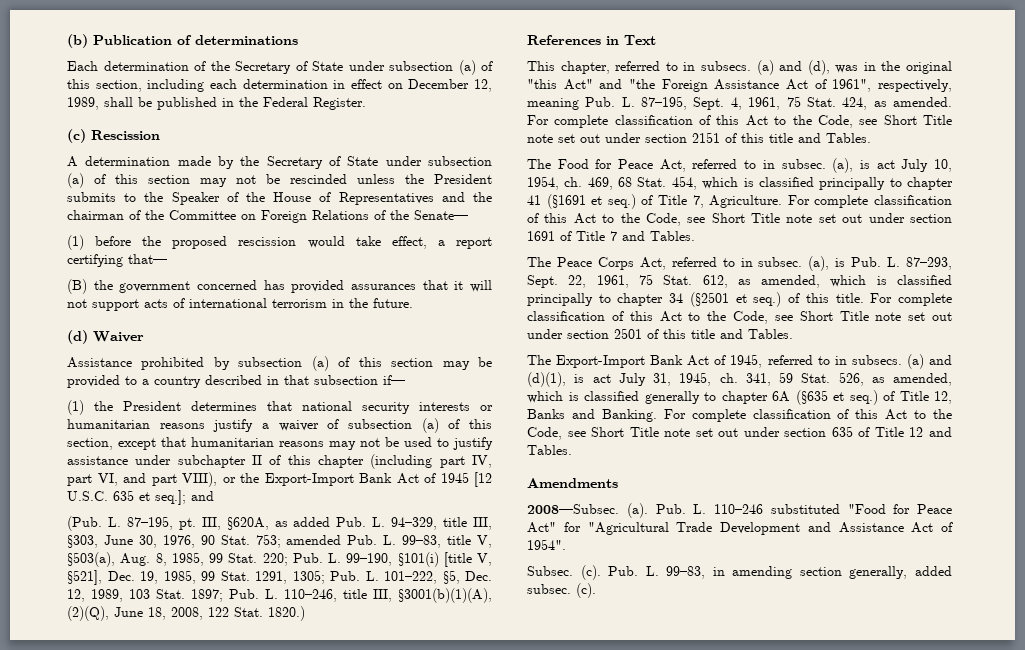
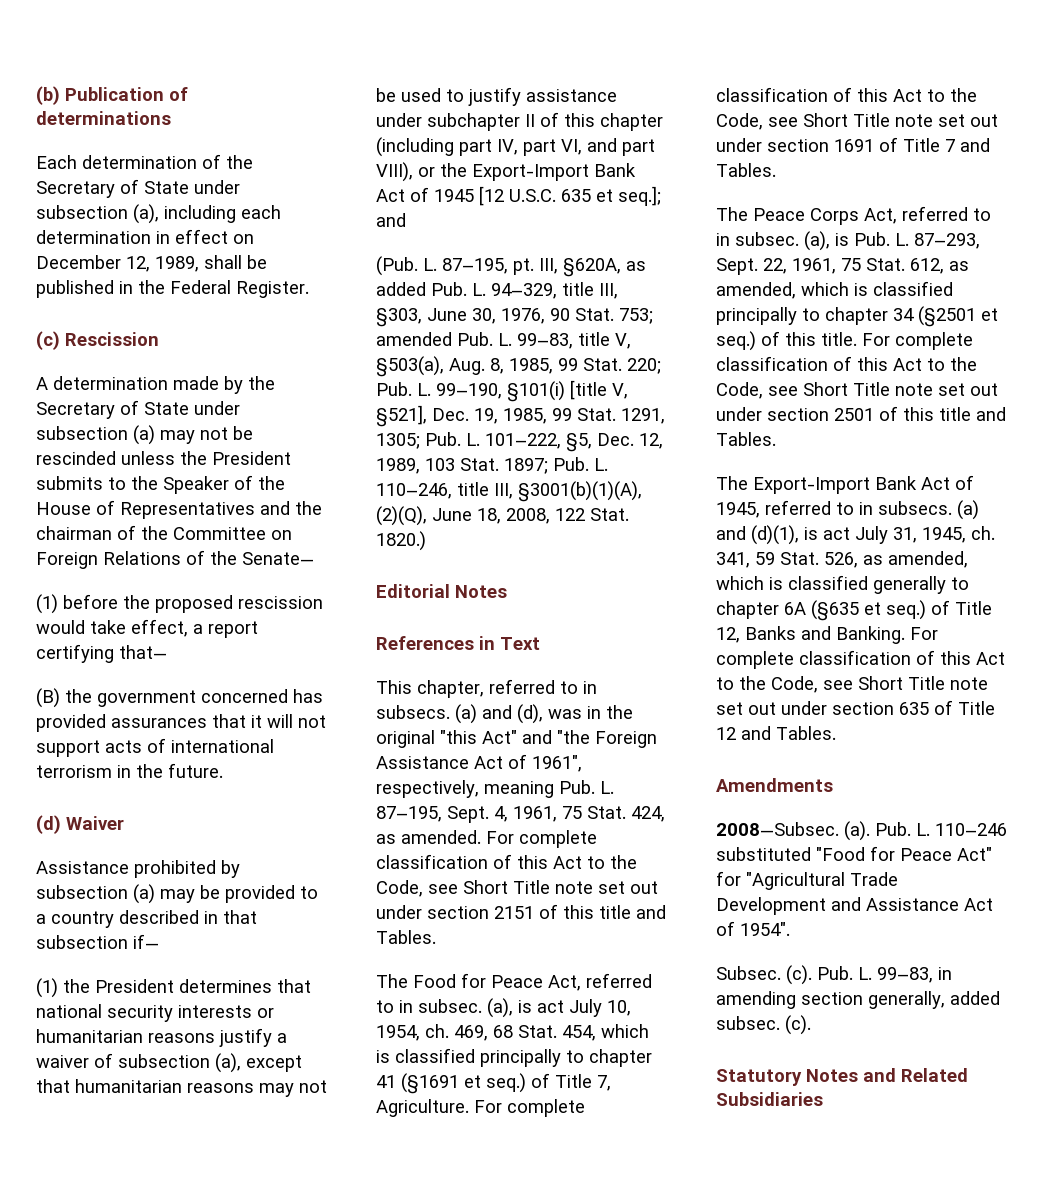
[458,60,493,75] [67,79,142,92] (a) of this section, -> [133,204,159,224] (a),
[94,174,190,184] of this section -> (155, 435) none
[338,357,434,367] of this section -> (155, 894) none
[421,418,493,433] [67,438,113,450] (a) of this section, -> [215,1053,241,1073] (a),
(305, 613) none -> [376,584,507,598] // Editorial Notes
(596, 590) none -> [716,1068,968,1086] [716,1092,823,1106] // Statutory Notes and Related Subsidiaries

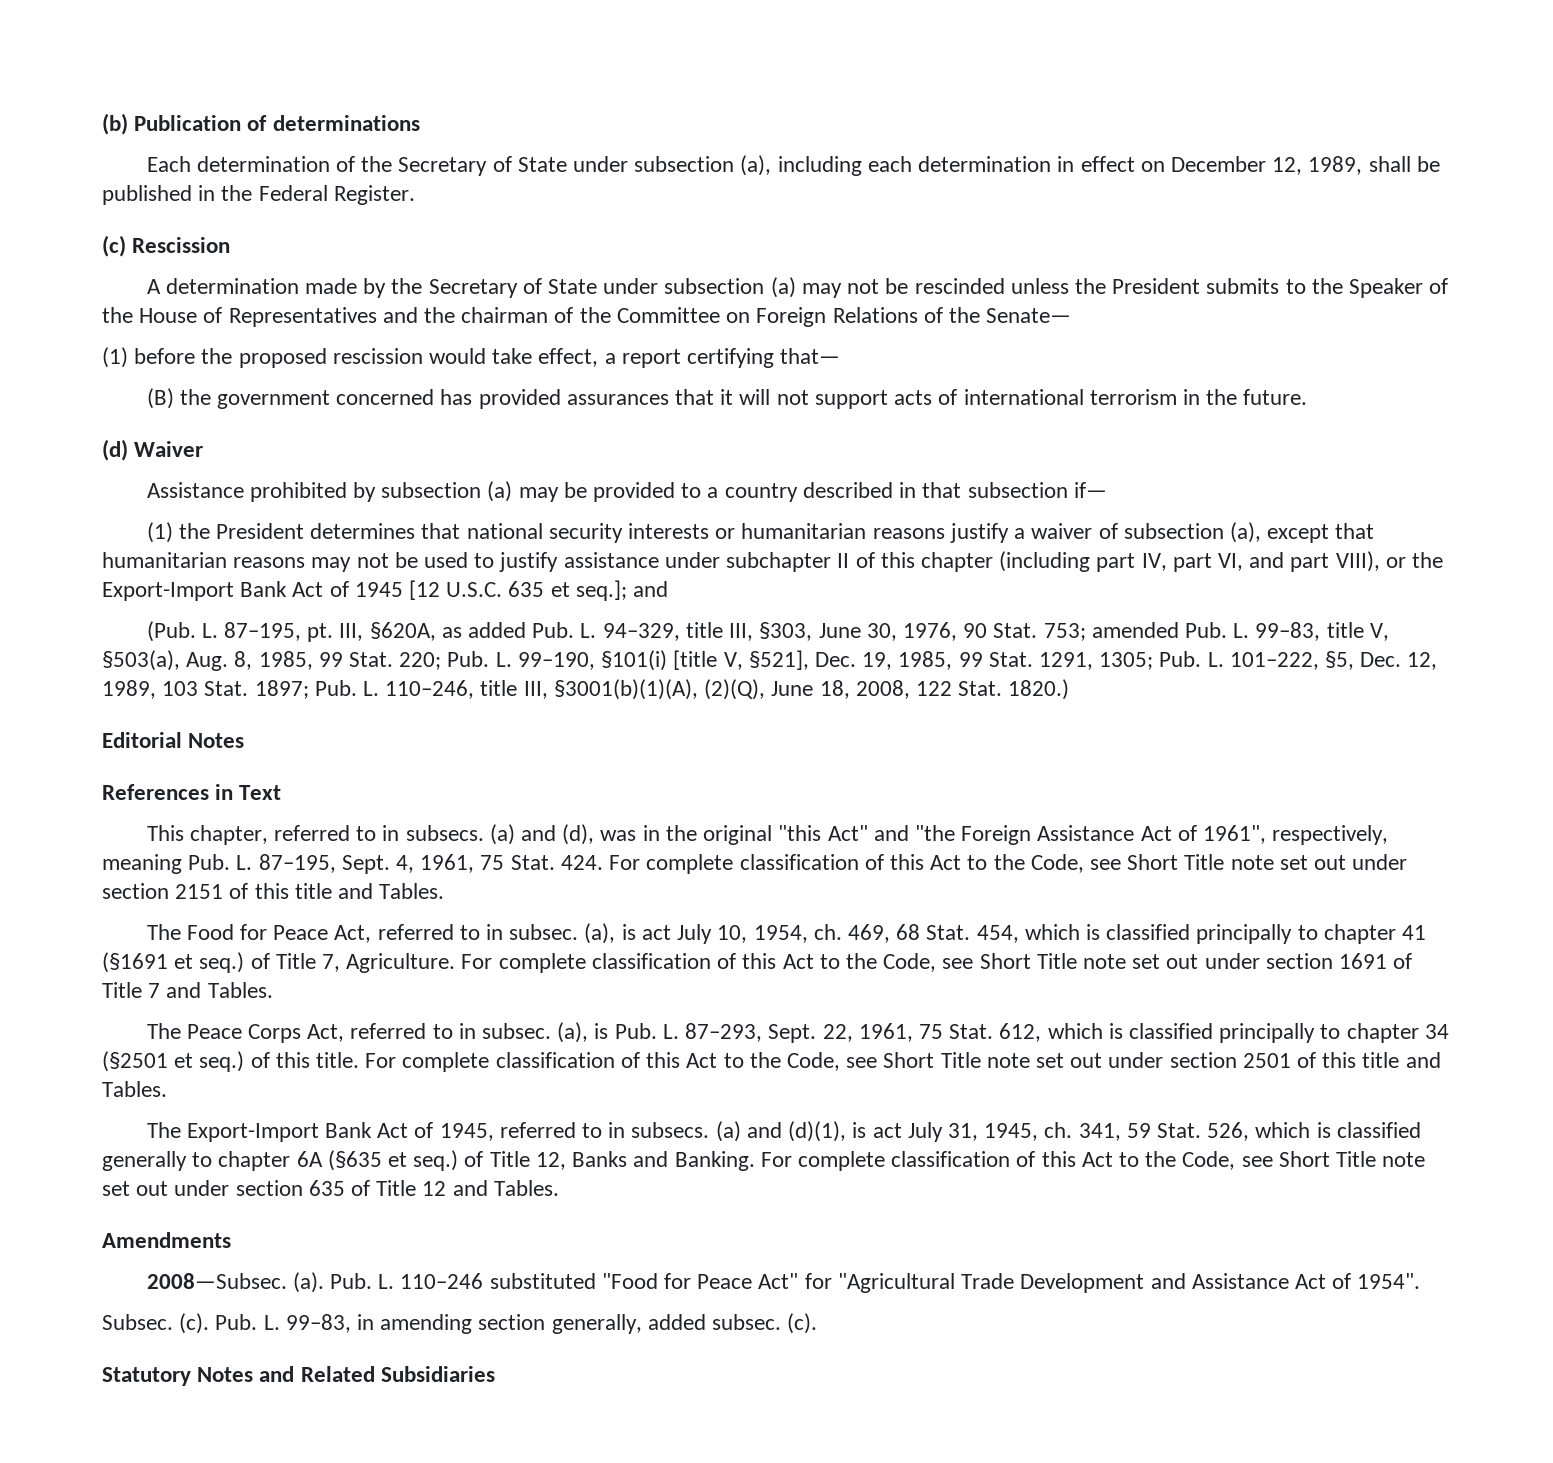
[631,806,665,822] [376,830,481,844] 424, as amended. -> [560,855,603,870] 424.
[949,261,969,271] [716,282,796,299] as amended, -> (1042, 1032) none
[863,551,968,568] as amended, -> (1250, 1131) none

